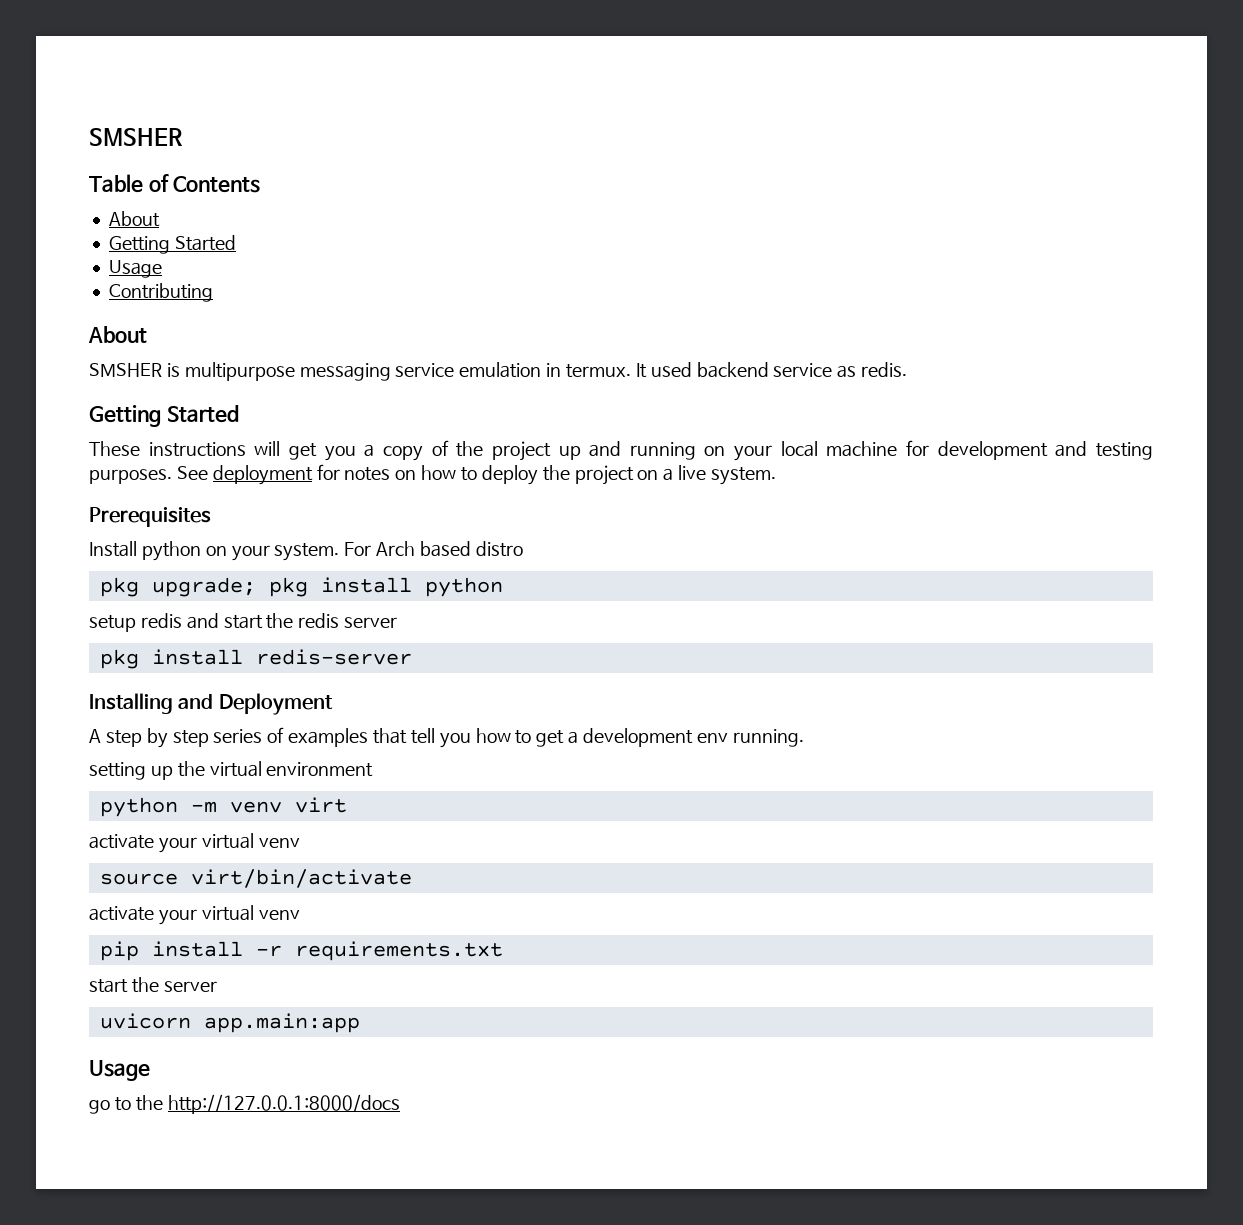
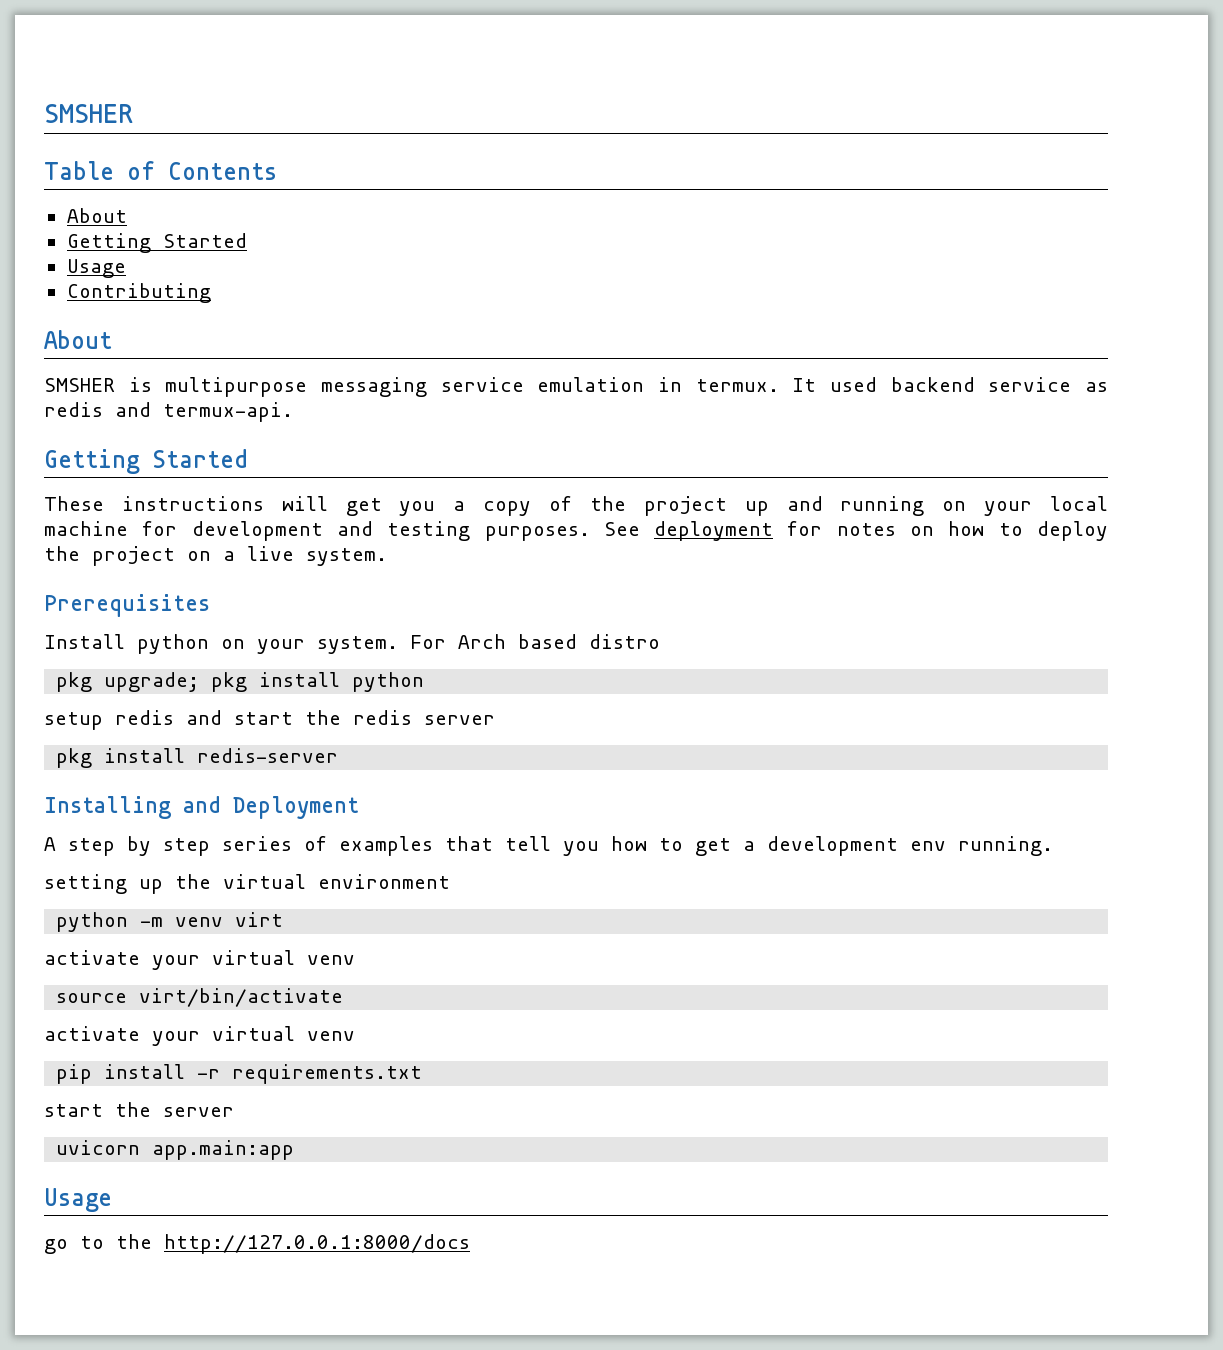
[861,362,908,377] redis. -> [44,402,293,422] redis and termux-api.

